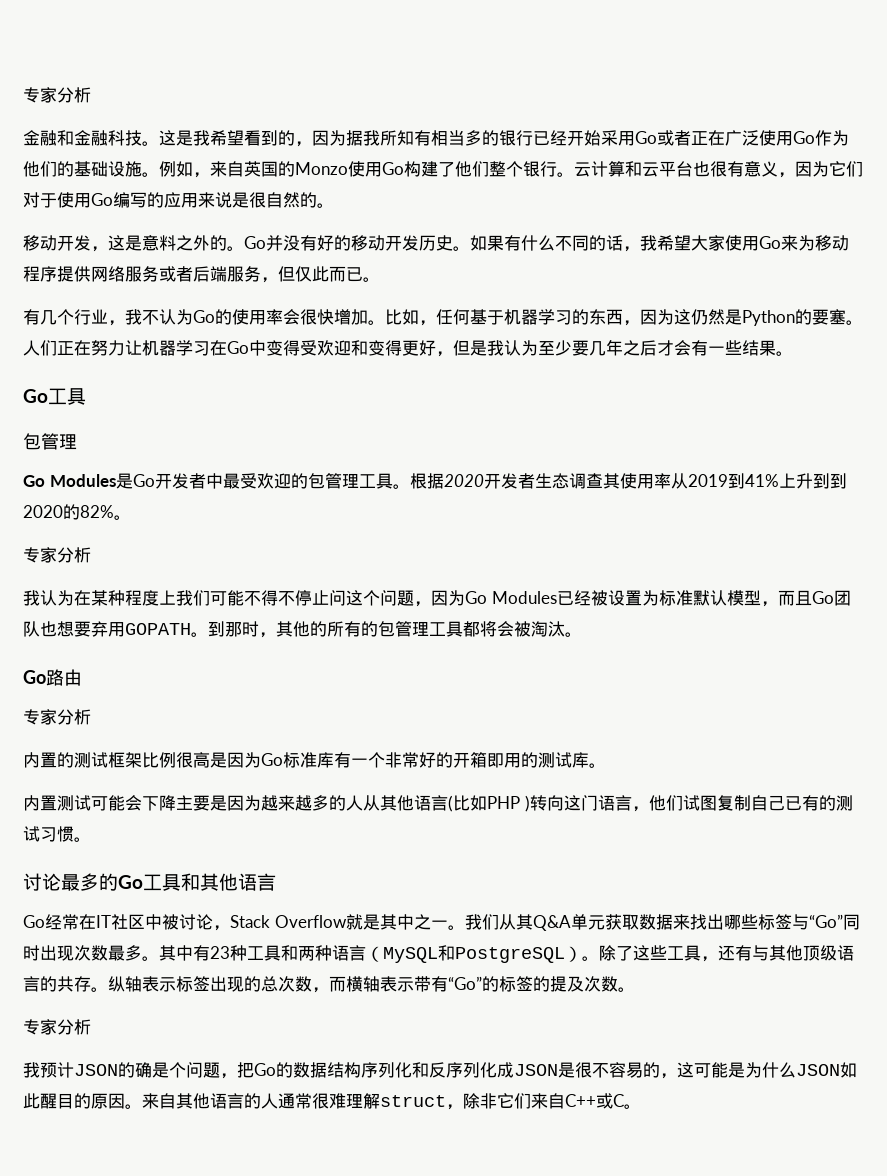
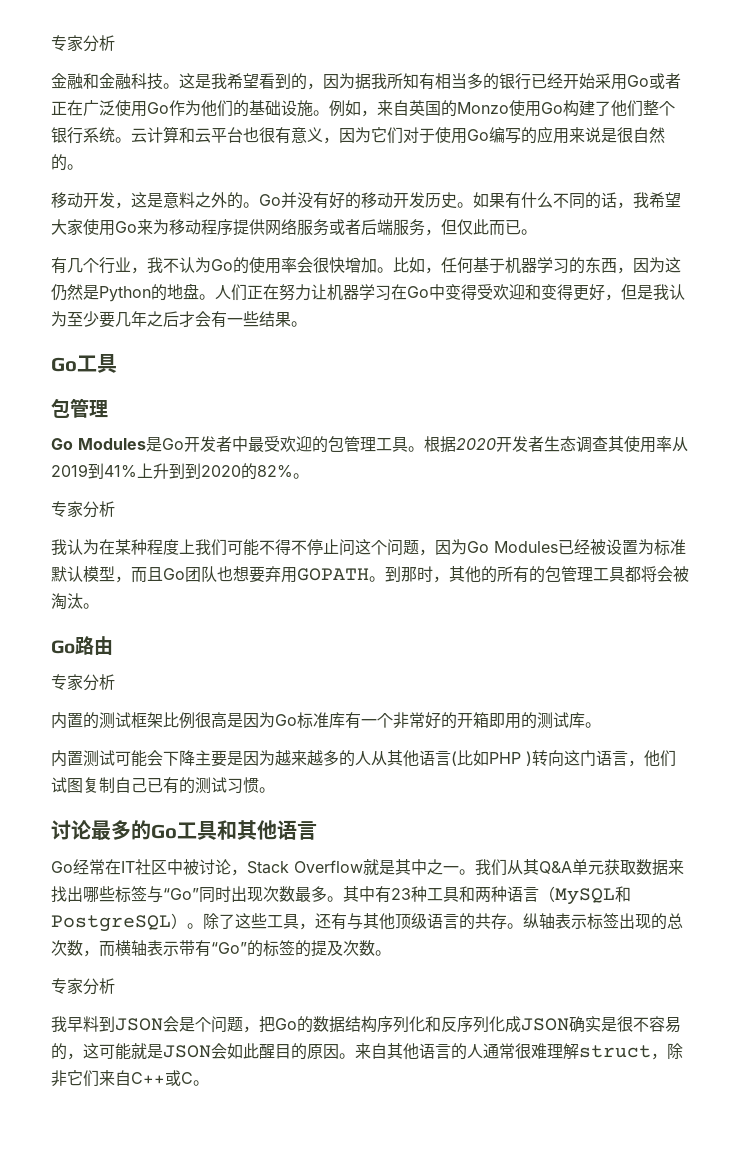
(557, 169) none -> [83,127,115,143] 系统
[812,309,846,325] 要塞 -> [167,283,199,300] 地盘
[40,1062,152,1078] 预计JSON的确 -> [67,1016,179,1032] 早料到JSON会
(558, 1070) none -> [569,1016,601,1033] 确实
[728,1062,840,1078] 是为什么JSON -> [131,1043,227,1059] 就是JSON会

